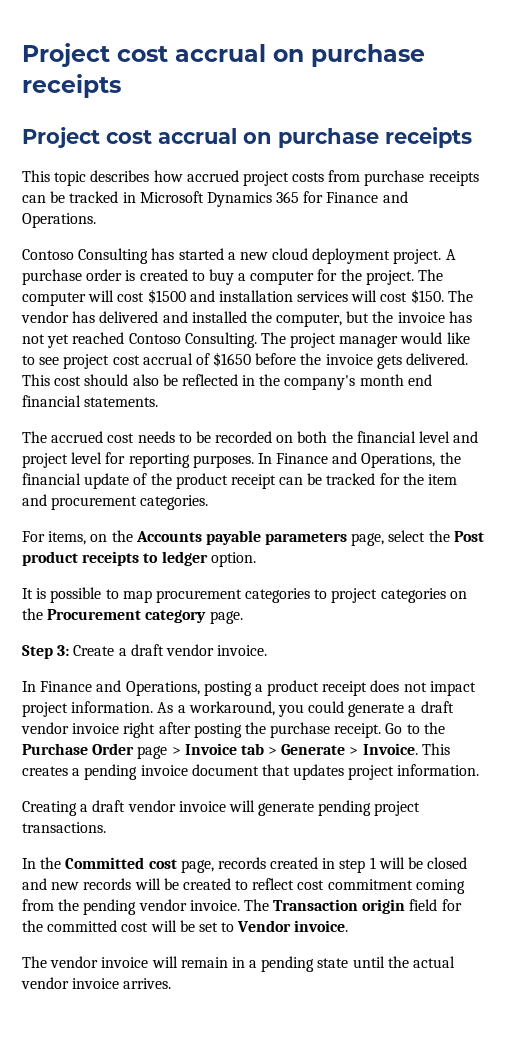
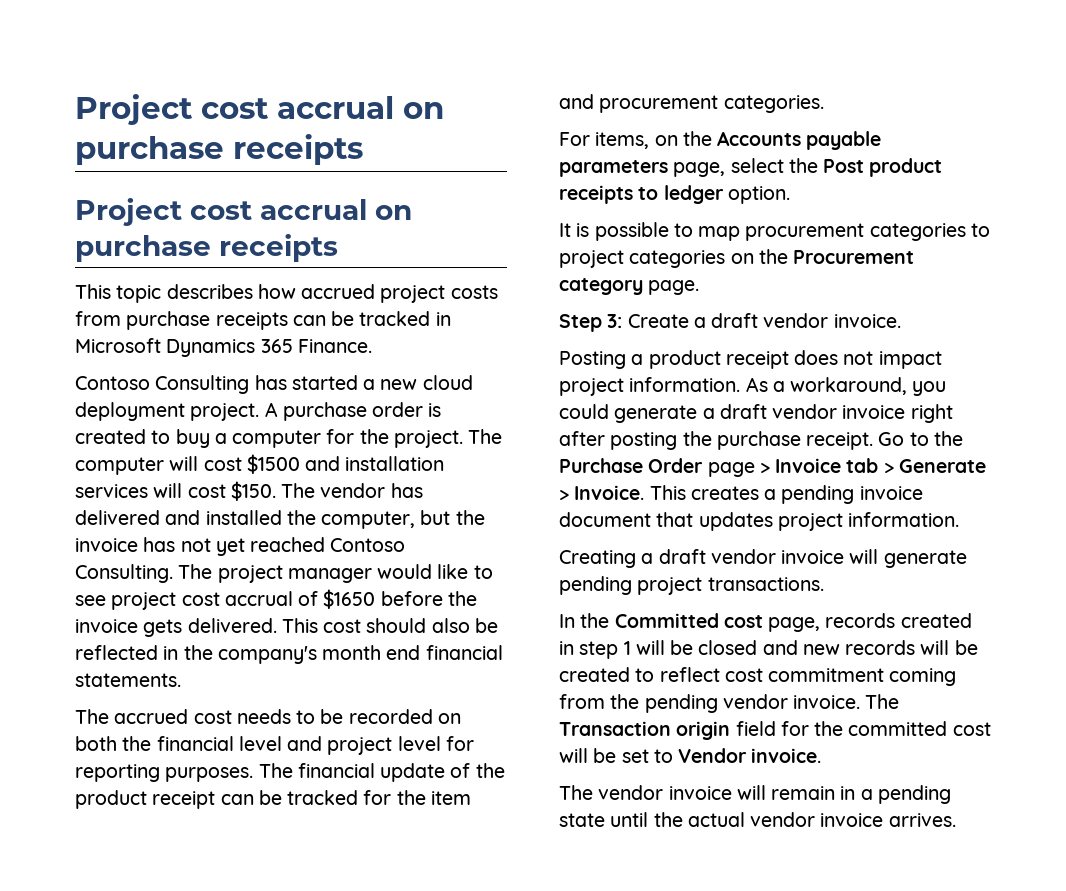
[303,191,408,203] [22,213,96,228] for Finance and Operations. -> [297,339,372,353] Finance.
[257,452,461,468] In Finance and Operations, the -> [258,763,293,778] The
[22,680,252,696] In Finance and Operations, posting -> [559,351,626,369] Posting

